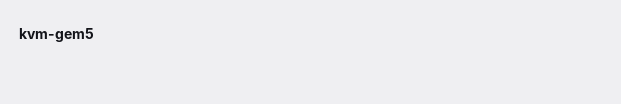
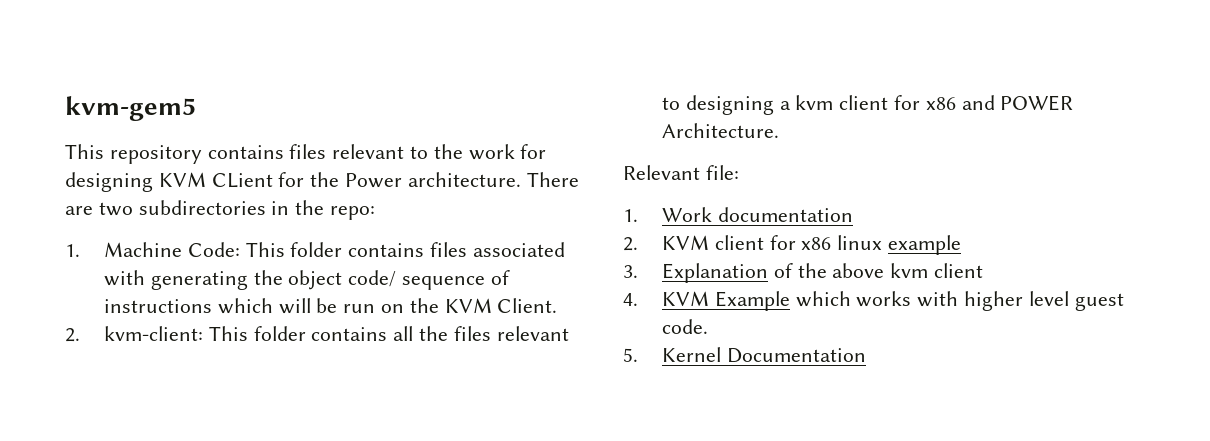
(94, 35) none -> [65,144,547,164] [65,172,579,192] [65,200,376,220] [65,242,565,257] [104,270,510,290] [104,298,558,314] [65,326,569,342] [662,95,1074,115] [662,123,780,138] [623,165,739,180] [623,207,853,222] [623,235,962,255] [623,263,984,283] [623,291,1124,311] [662,319,709,334] [623,347,866,363] // This repository contains files relevant to the work for designing KVM CLient for the Power architecture. There are two subdirectories in the repo: // 1. Machine Code: This folder contains files associated with generating the object code/ sequence of instructions which will be run on the KVM Client. // 2. kvm-client: This folder contains all the files relevant to designing a kvm client for x86 and POWER Architecture. // Relevant file: // 1. Work documentation // 2. KVM client for x86 linux example // 3. Explanation of the above kvm client // 4. KVM Example which works with higher level guest code. // 5. Kernel Documentation

